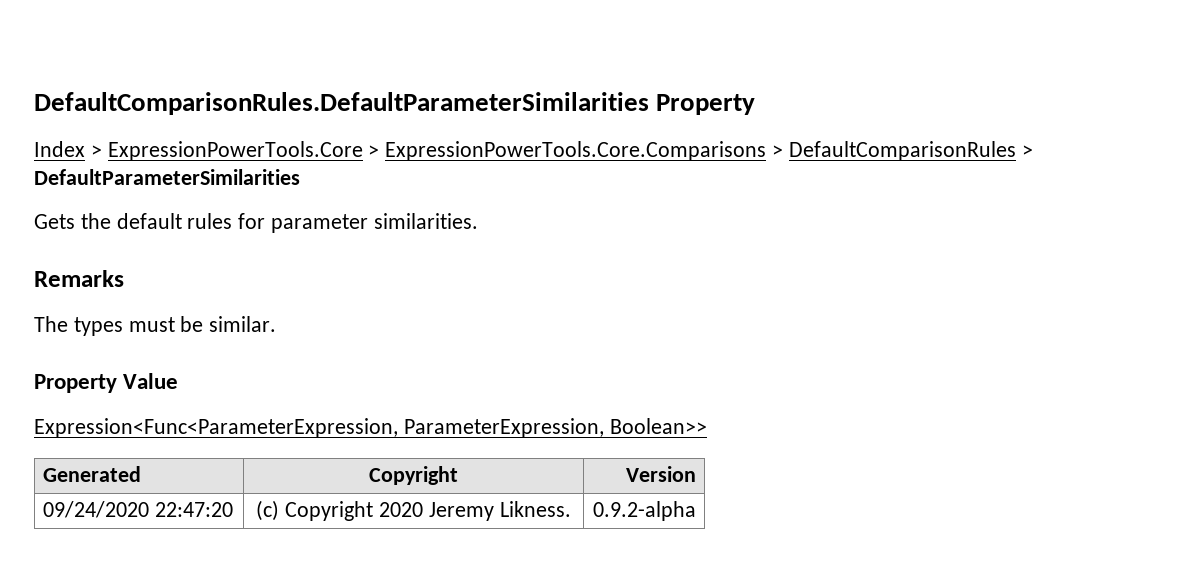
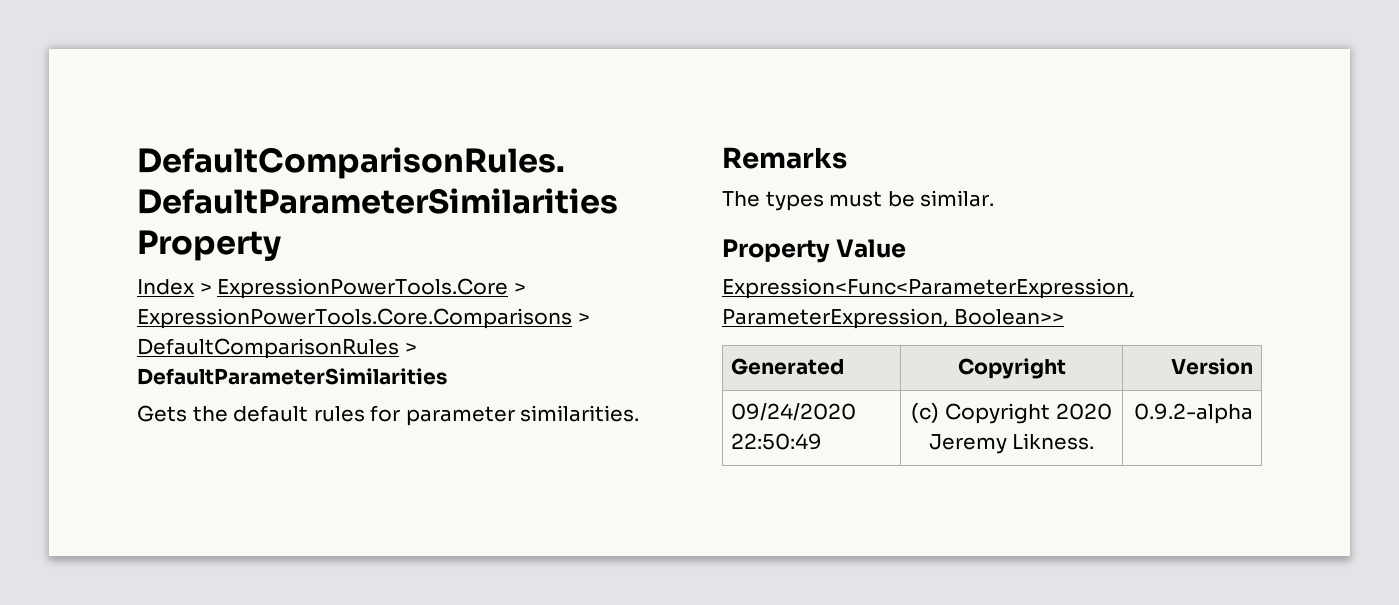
[154,502,233,517] 22:47:20 -> [731,433,823,450] 22:50:49

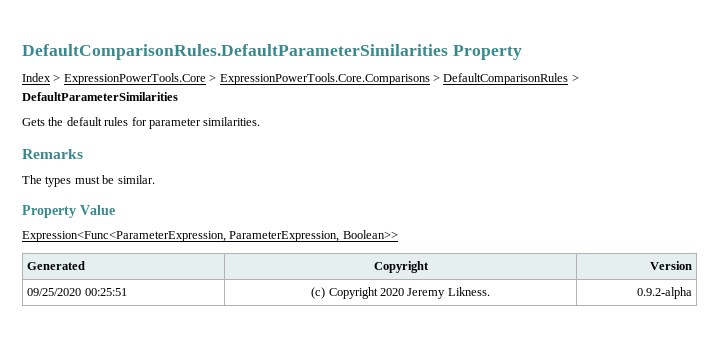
[731,403,857,421] [731,433,823,450] 09/24/2020 22:50:49 -> [27,288,127,296] 09/25/2020 00:25:51

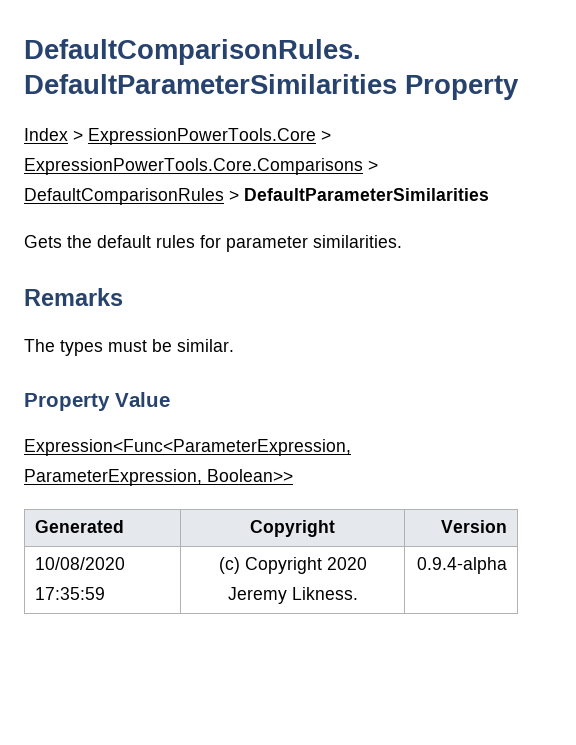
[27,288,127,296] 09/25/2020 00:25:51 -> [34,557,125,570] [34,587,105,600] 10/08/2020 17:35:59
[636,287,692,299] 0.9.2-alpha -> [417,557,508,574] 0.9.4-alpha

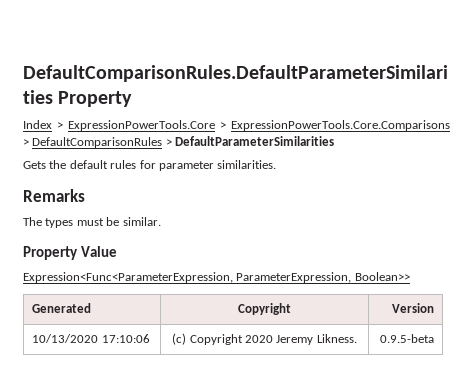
[34,557,125,570] [34,587,105,600] 10/08/2020 17:35:59 -> [32,334,150,343] 10/13/2020 17:10:06
[417,557,508,574] 0.9.4-alpha -> [379,334,434,343] 0.9.5-beta

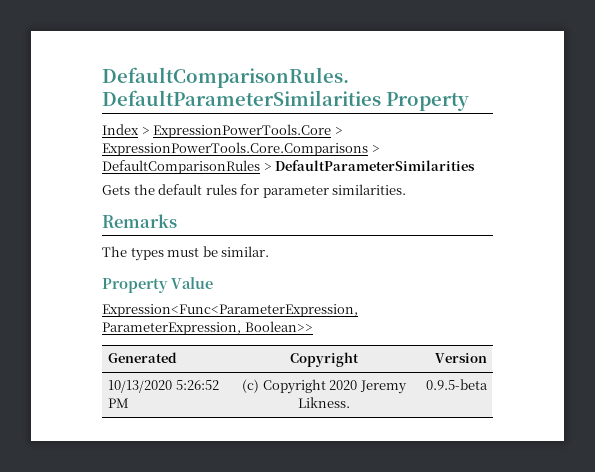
[101,334,150,343] 17:10:06 -> [175,380,219,390] [108,398,130,408] 5:26:52 PM

